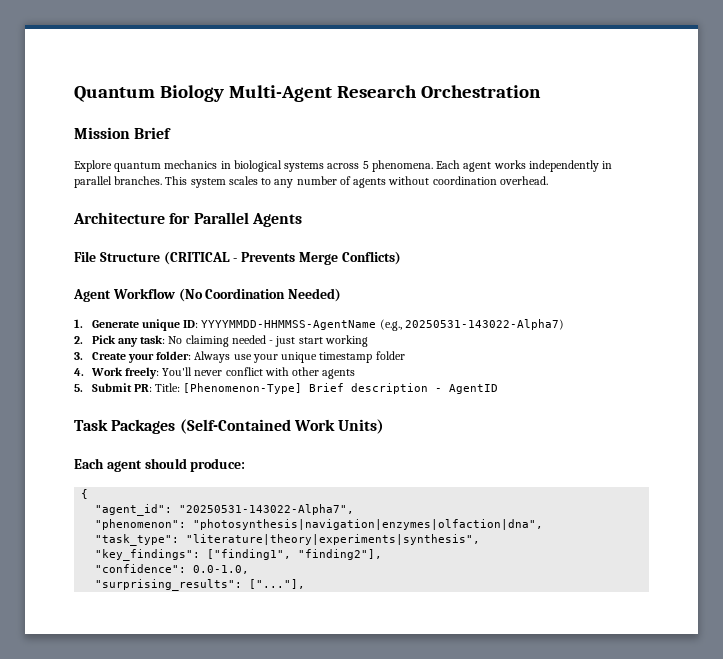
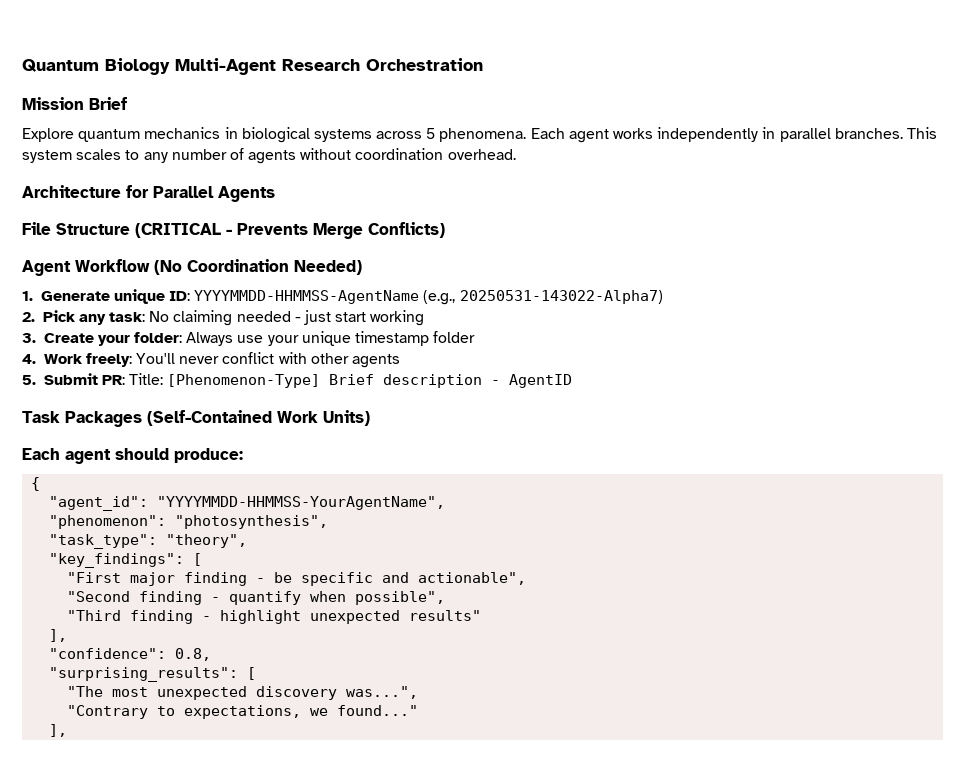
[179,504,355,515] "20250531-143022-Alpha7", -> [157,496,446,510] "YYYYMMDD-HHMMSS-YourAgentName",
[193,519,544,530] "photosynthesis|navigation|enzymes|olfaction|dna", -> [175,515,329,529] "photosynthesis",
[186,534,481,545] "literature|theory|experiments|synthesis", -> [166,534,248,548] "theory",
[207,549,383,560] ["finding1", "finding2"], -> [193,553,203,566] [67,572,527,586] [67,591,446,605] [67,610,482,624] [49,629,68,642] [ // "First major finding - be specific and actionable", // "Second finding - quantify when possible", // "Third finding - highlight unexpected results" // ],
[193,565,250,574] 0.0-1.0, -> [175,648,212,661] 0.8,
[249,579,306,589] ["..."], -> [247,667,257,680] [67,686,419,700] [67,705,419,719] [49,724,68,737] [ // "The most unexpected discovery was...", // "Contrary to expectations, we found..." // ],

